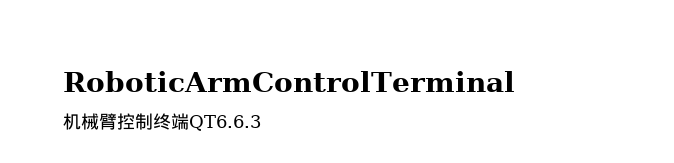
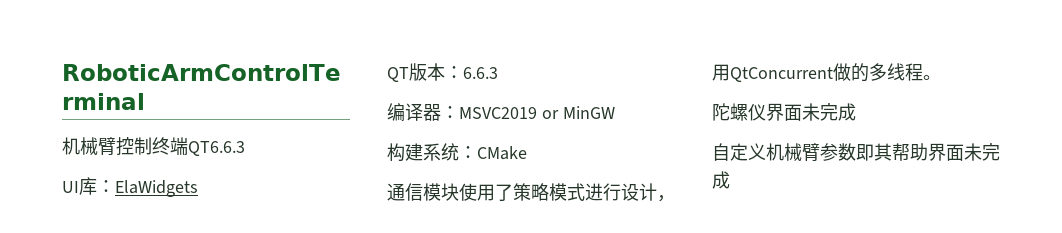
(261, 123) none -> [62,177,198,197] [387,63,498,82] [387,103,615,121] [387,143,527,162] [387,183,675,202] [712,63,941,82] [712,103,856,121] [712,143,1000,162] [712,171,730,189] // UI库：ElaWidgets // QT版本：6.6.3 // 编译器：MSVC2019 or MinGW // 构建系统：CMake // 通信模块使用了策略模式进行设计，用QtConcurrent做的多线程。 // 陀螺仪界面未完成 // 自定义机械臂参数即其帮助界面未完成

